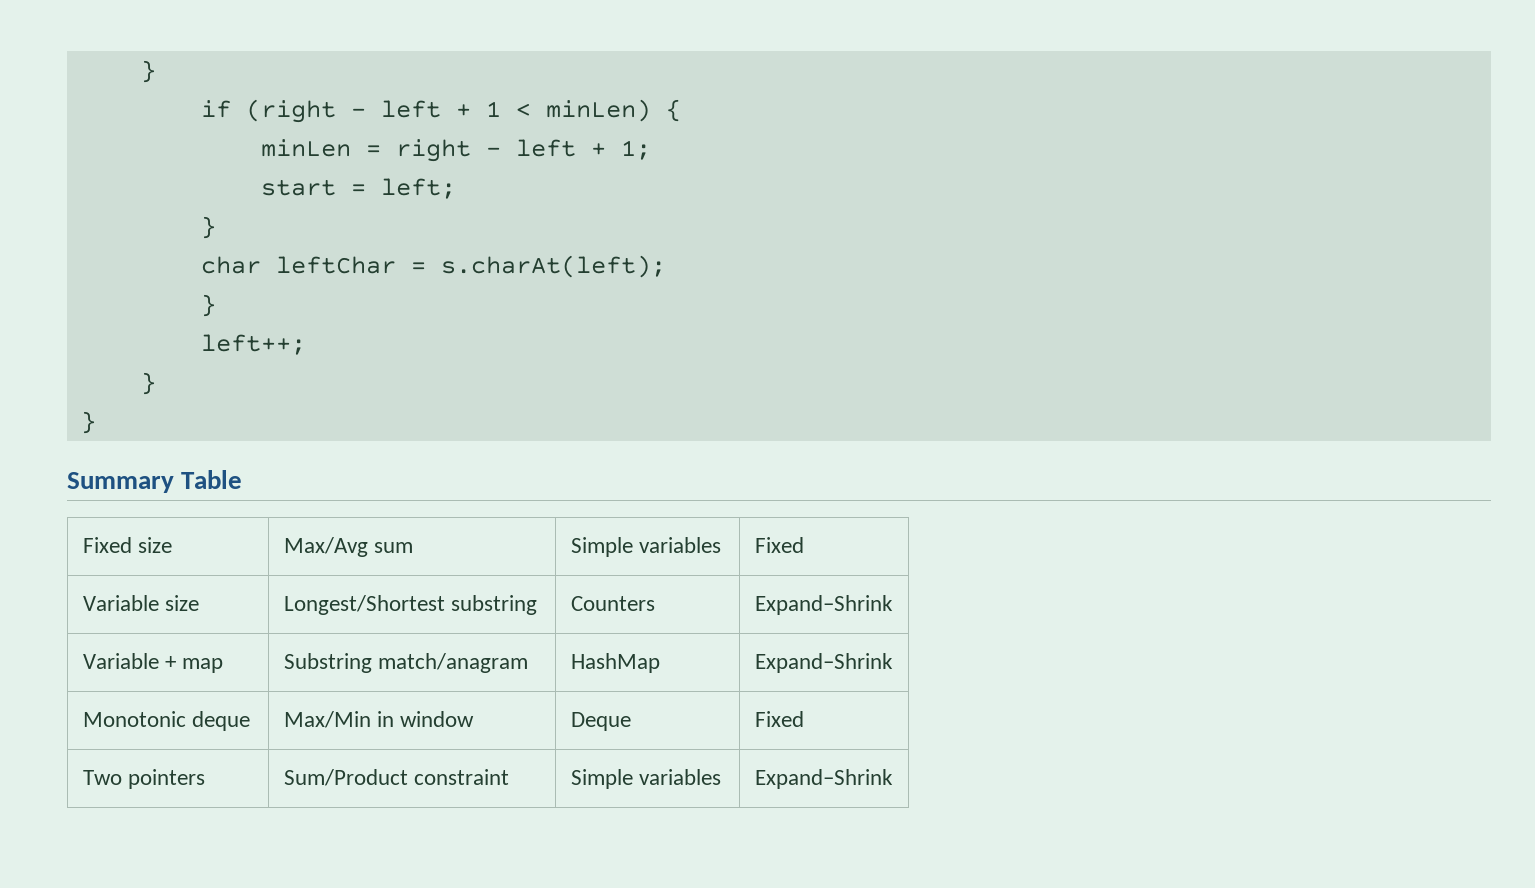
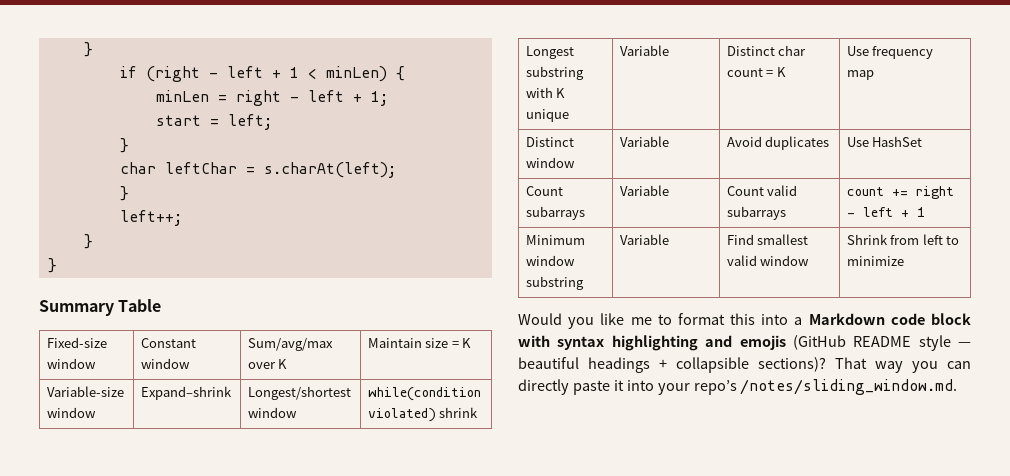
[82,537,172,553] [283,537,413,557] [570,537,721,557] [754,537,804,553] [82,595,199,611] [283,595,537,615] [570,596,655,611] [754,595,893,615] [82,653,224,673] [283,653,528,673] [570,653,660,673] [754,653,893,673] [82,711,250,731] [283,711,475,728] [570,712,631,731] [754,711,804,727] [82,769,205,789] [283,769,509,786] [570,769,721,789] [754,769,893,789] Fixed size | Max/Avg sum | Simple variables | Fixed // Variable size | Longest/Shortest substring | Counters | Expand–Shrink // Variable + map | Substring match/anagram | HashMap | Expand–Shrink // Monotonic deque | Max/Min in window | Deque | Fixed // Two pointers | Sum/Product constraint | Simple variables | Expand–Shrink -> [46,337,107,348] [46,358,96,369] [140,338,196,348] [140,358,190,369] [247,338,333,351] [247,359,288,369] [367,338,472,348] [46,386,124,397] [46,407,96,418] [140,386,232,400] [247,386,351,400] [247,407,297,418] [367,387,481,401] [367,407,479,422] [525,46,574,59] [525,66,584,80] [525,87,566,98] [525,109,569,122] [619,45,669,56] [726,45,807,56] [726,67,786,77] [846,46,934,59] [846,70,874,80] [525,137,574,147] [525,157,575,168] [619,136,669,147] [726,136,830,150] [846,136,923,147] [525,186,563,196] [525,206,585,220] [619,185,669,196] [726,185,798,196] [726,206,786,220] [846,186,954,199] [846,207,925,217] [525,235,585,245] [525,255,575,266] [525,276,584,290] [619,234,669,245] [726,234,809,245] [726,255,810,266] [846,234,960,245] [846,256,904,266] [518,313,971,329] [518,335,971,351] [518,357,971,373] [518,379,958,395] Fixed-size window | Constant window | Sum/avg/max over K | Maintain size = K // Variable-size window | Expand–shrink | Longest/shortest window | while(condition violated) shrink // Longest substring with K unique | Variable | Distinct char count = K | Use frequency map // Distinct window | Variable | Avoid duplicates | Use HashSet // Count subarrays | Variable | Count valid subarrays | count += right - left + 1 // Minimum window substring | Variable | Find smallest valid window | Shrink from left to minimize // Would you like me to format this into a Markdown code block with syntax highlighting and emojis (GitHub README style — beautiful headings + collapsible sections)? That way you can directly paste it into your repo’s /notes/sliding_window.md.

